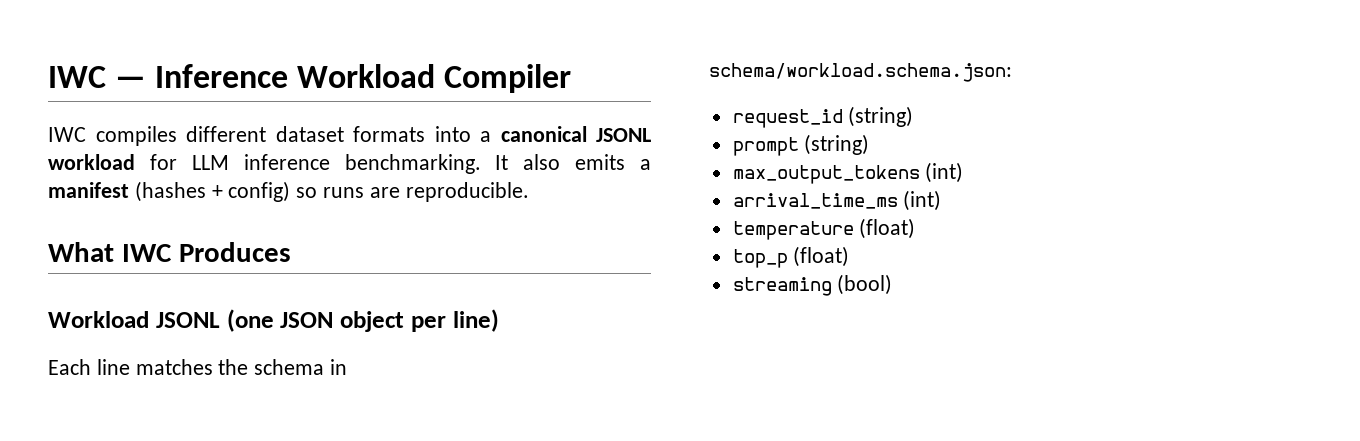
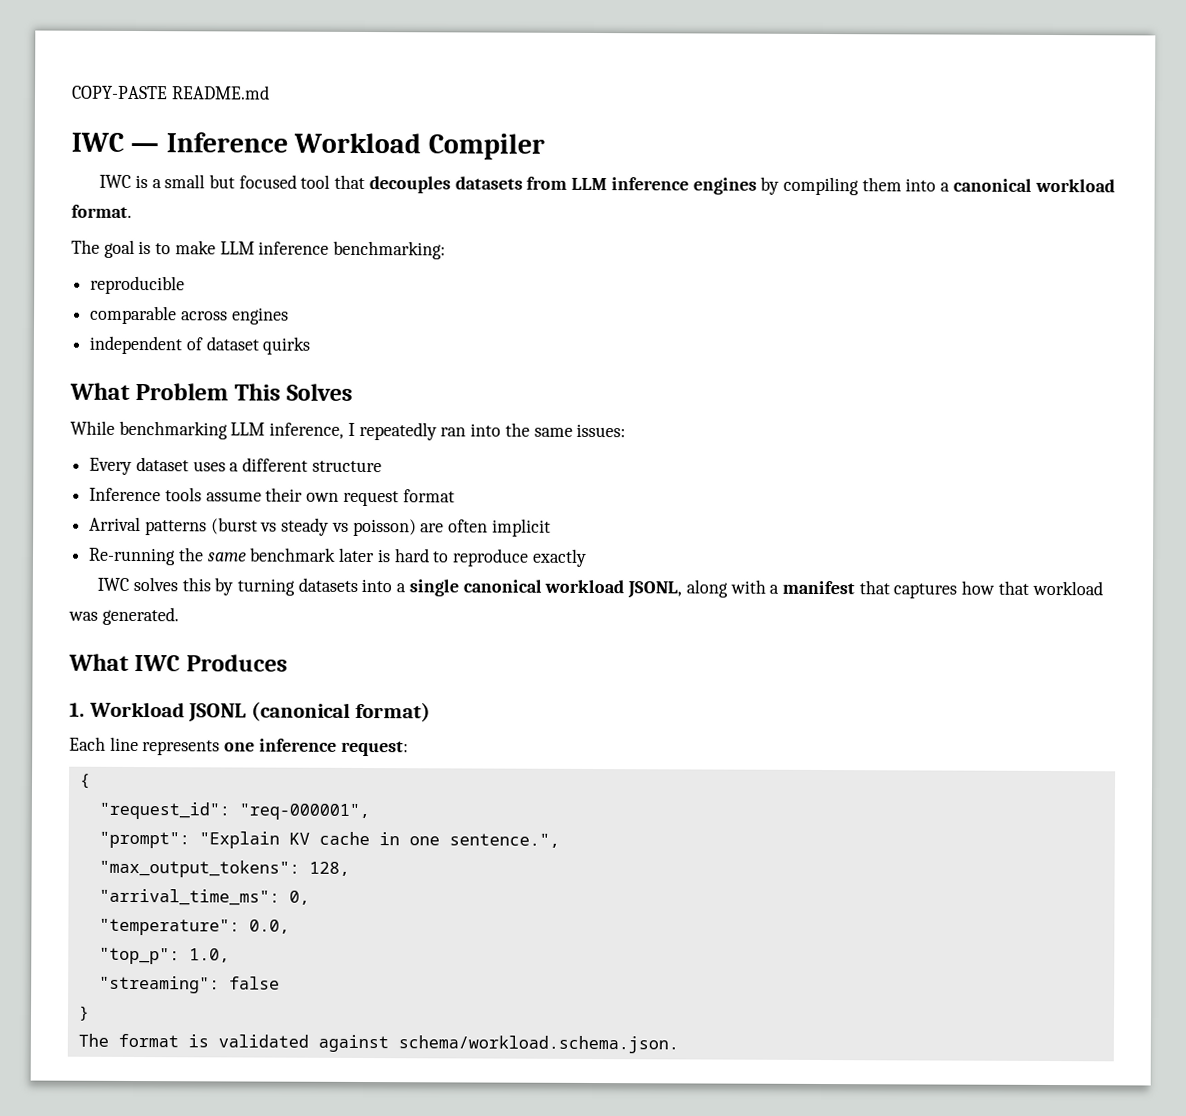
(48, 77) none -> [71,85,270,100] COPY-PASTE README.md //
[95,126,651,146] [48,154,651,174] [48,181,529,202] compiles different dataset formats into a canonical JSONL workload for LLM inference benchmarking. It also emits a manifest (hashes + config) so runs are reproducible. -> [134,174,1115,196] [71,204,132,218] [71,239,447,260] [90,275,186,295] [90,305,289,325] [89,335,311,355] [69,382,354,401] [70,420,627,441] [89,457,382,475] [89,487,455,507] [89,516,551,537] [88,547,587,567] [97,576,1103,599] [68,606,179,626] is a small but focused tool that decouples datasets from LLM inference engines by compiling them into a canonical workload format. // The goal is to make LLM inference benchmarking: // reproducible // comparable across engines // independent of dataset quirks // What Problem This Solves // While benchmarking LLM inference, I repeatedly ran into the same issues: // Every dataset uses a different structure // Inference tools assume their own request format // Arrival patterns (burst vs steady vs poisson) are often implicit // Re-running the same benchmark later is hard to reproduce exactly // IWC solves this by turning datasets into a single canonical workload JSONL, along with a manifest that captures how that workload was generated.
(291, 252) none -> [69,702,85,717] 1.
[226,309,499,332] [48,359,348,375] [709,63,1012,82] [732,106,914,128] [732,134,870,156] [732,162,964,184] [732,190,942,211] [732,218,916,240] [732,246,850,268] [732,274,893,296] (one JSON object per line) // Each line matches the schema in schema/workload.schema.json: // request_id (string) // prompt (string) // max_output_tokens (int) // arrival_time_ms (int) // temperature (float) // top_p (float) // streaming (bool) -> [250,701,432,723] [69,736,409,757] [78,773,91,789] [98,801,370,821] [98,831,560,849] [98,859,350,878] [98,888,310,906] [98,918,290,936] [98,947,230,965] [98,975,280,994] [77,1005,90,1021] [77,1033,679,1054] (canonical format) // Each line represents one inference request: // { // "request_id": "req-000001", // "prompt": "Explain KV cache in one sentence.", // "max_output_tokens": 128, // "arrival_time_ms": 0, // "temperature": 0.0, // "top_p": 1.0, // "streaming": false // } // The format is validated against schema/workload.schema.json.

